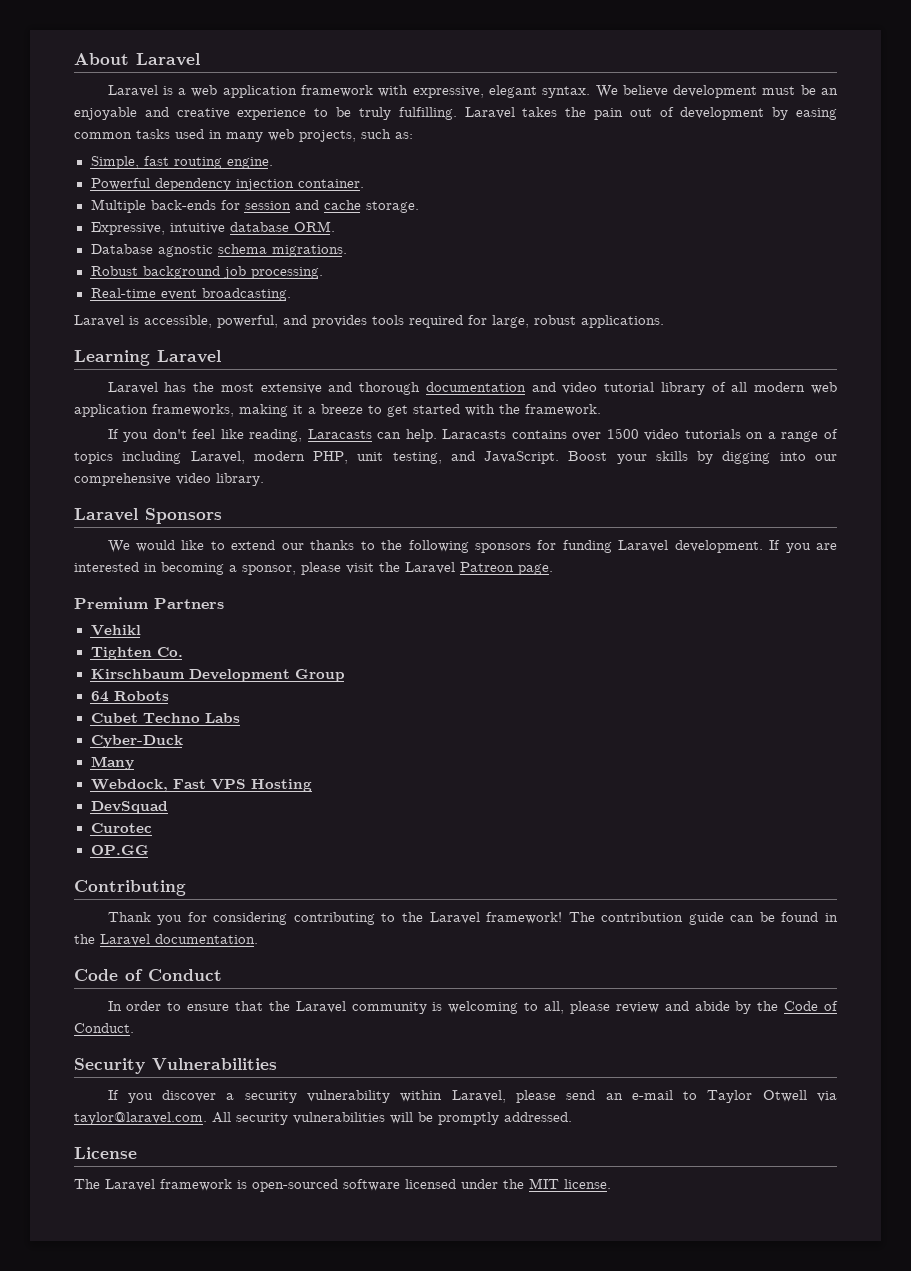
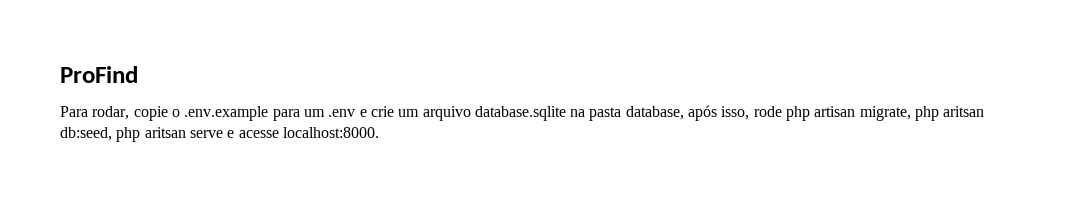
[74,53,200,66] [107,85,839,98] [74,107,837,120] [74,129,413,142] [90,156,273,169] [90,178,364,191] [90,199,419,213] [90,221,335,235] [90,244,347,257] [90,266,323,279] [90,288,291,301] [74,315,664,328] [74,350,221,366] [107,382,838,395] [74,404,601,417] [107,428,839,442] [74,451,837,464] [74,473,264,486] [74,508,222,524] [107,540,837,553] [74,562,553,575] [74,597,224,609] [90,625,141,636] [90,647,183,660] [90,669,345,682] [90,691,169,702] [90,713,240,723] [90,735,183,748] [90,756,134,770] [90,779,312,792] [90,801,168,814] [90,823,152,833] [90,845,149,855] [74,880,186,896] [107,912,838,925] [74,934,258,946] [74,969,222,981] [107,1001,838,1014] [74,1023,134,1033] [74,1058,277,1074] [107,1090,838,1103] [74,1112,572,1125] [74,1147,137,1159] [74,1178,611,1192] About Laravel // Laravel is a web application framework with expressive, elegant syntax. We believe development must be an enjoyable and creative experience to be truly fulfilling. Laravel takes the pain out of development by easing common tasks used in many web projects, such as: // Simple, fast routing engine. // Powerful dependency injection container. // Multiple back-ends for session and cache storage. // Expressive, intuitive database ORM. // Database agnostic schema migrations. // Robust background job processing. // Real-time event broadcasting. // Laravel is accessible, powerful, and provides tools required for large, robust applications. // Learning Laravel // Laravel has the most extensive and thorough documentation and video tutorial library of all modern web application frameworks, making it a breeze to get started with the framework. // If you don't feel like reading, Laracasts can help. Laracasts contains over 1500 video tutorials on a range of topics including Laravel, modern PHP, unit testing, and JavaScript. Boost your skills by digging into our comprehensive video library. // Laravel Sponsors // We would like to extend our thanks to the following sponsors for funding Laravel development. If you are interested in becoming a sponsor, please visit the Laravel Patreon page. // Premium Partners // Vehikl // Tighten Co. // Kirschbaum Development Group // 64 Robots // Cubet Techno Labs // Cyber-Duck // Many // Webdock, Fast VPS Hosting // DevSquad // Curotec // OP.GG // Contributing // Thank you for considering contributing to the Laravel framework! The contribution guide can be found in the Laravel documentation. // Code of Conduct // In order to ensure that the Laravel community is welcoming to all, please review and abide by the Code of Conduct. // Security Vulnerabilities // If you discover a security vulnerability within Laravel, please send an e-mail to Taylor Otwell via taylor@laravel.com. All security vulnerabilities will be promptly addressed. // License // The Laravel framework is open-sourced software licensed under the MIT license. -> [60,66,138,83] [60,105,985,121] [60,127,379,142] ProFind // Para rodar, copie o .env.example para um .env e crie um arquivo database.sqlite na pasta database, após isso, rode php artisan migrate, php aritsan db:seed, php aritsan serve e acesse localhost:8000.

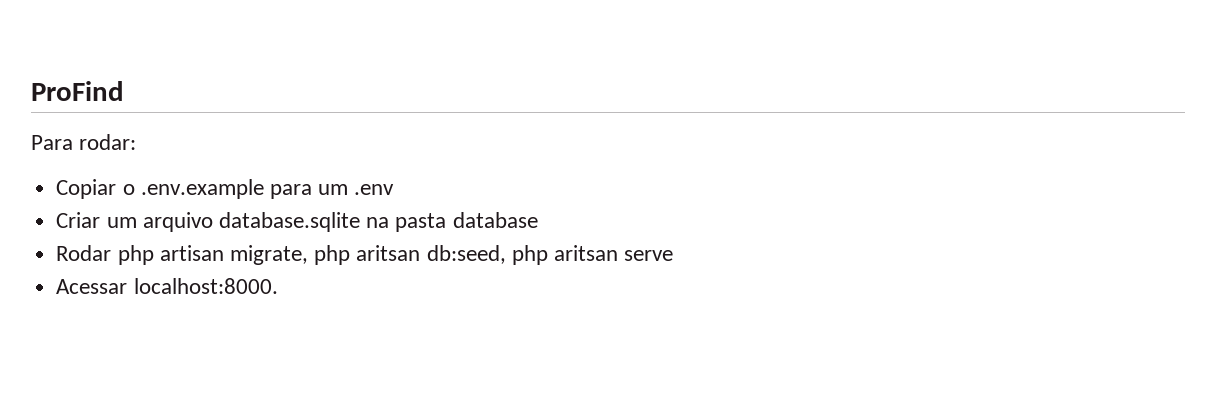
[92,106,168,121] rodar, copie -> [79,134,137,150] [56,179,117,199] rodar: // Copiar
[359,106,394,117] e crie -> [56,212,101,228] // Criar
[625,105,782,121] database, após isso, rode -> [452,212,538,228] [56,245,112,261] database // Rodar
[227,130,279,138] e acesse -> [56,279,128,294] // Acessar

